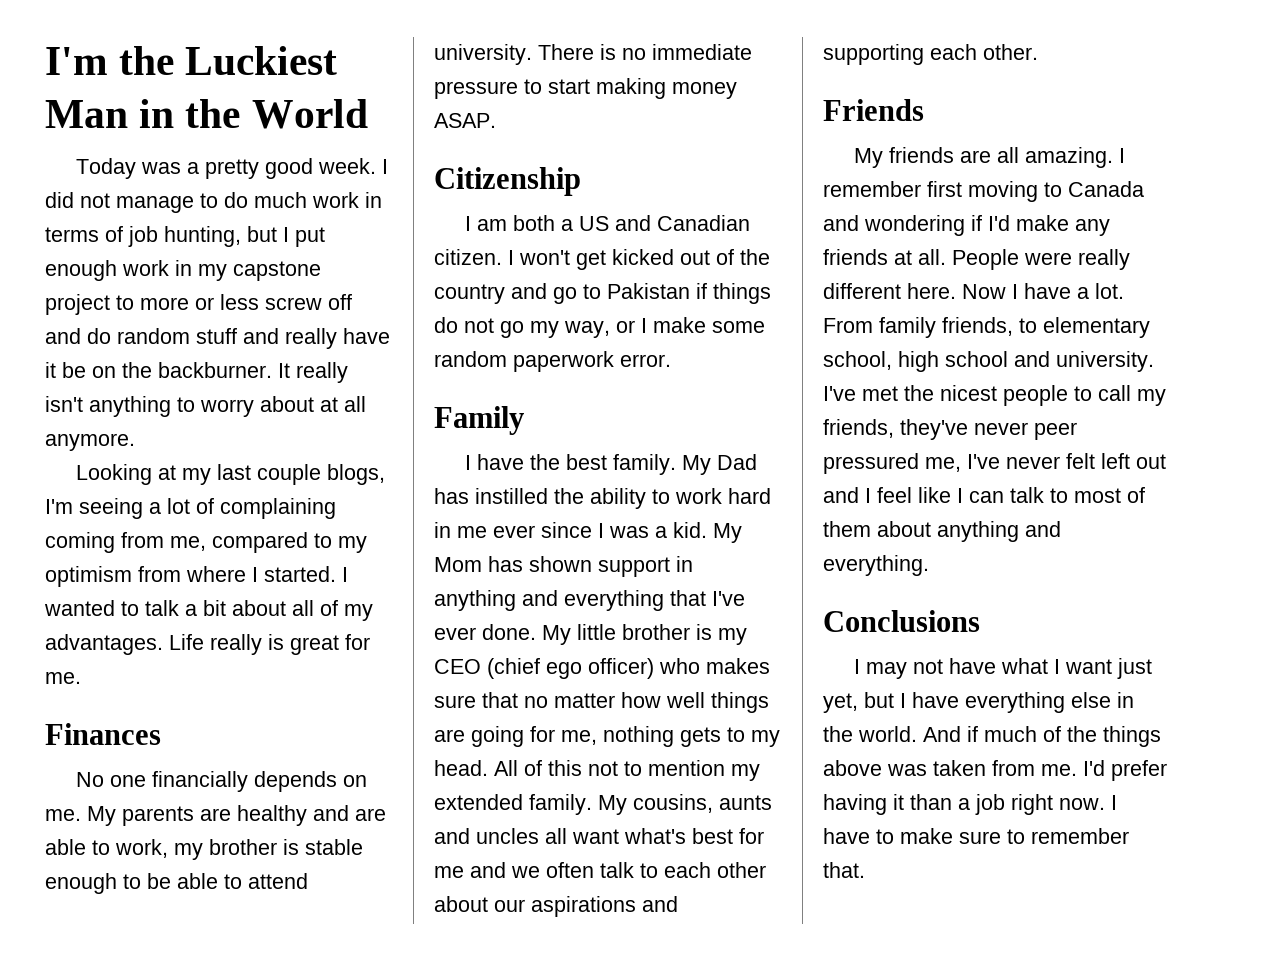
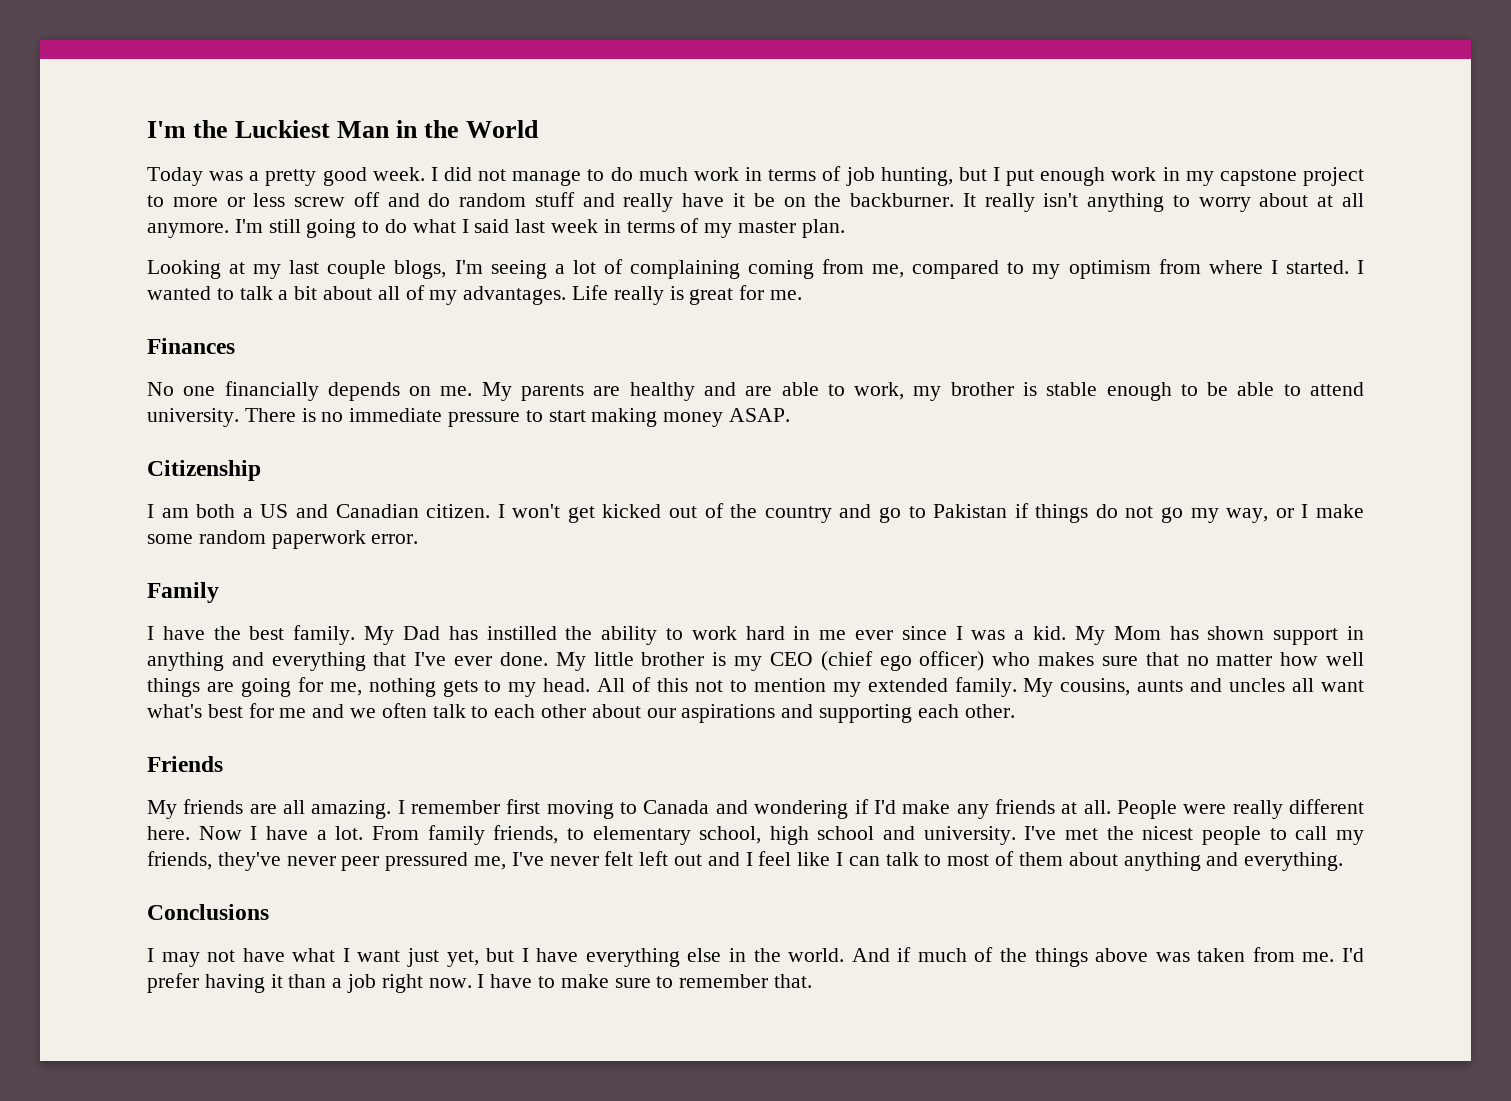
(135, 442) none -> [234,218,845,238] I'm still going to do what I said last week in terms of my master plan.

